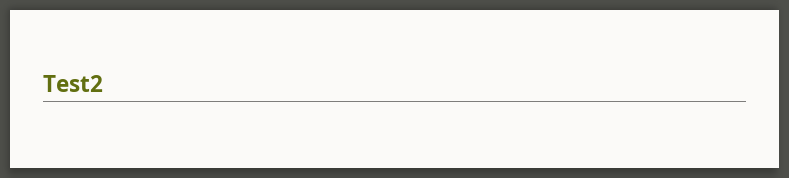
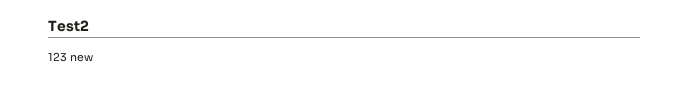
(103, 83) none -> [48,52,93,62] // 123 new

